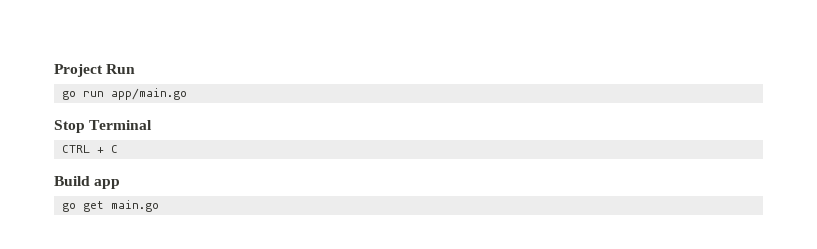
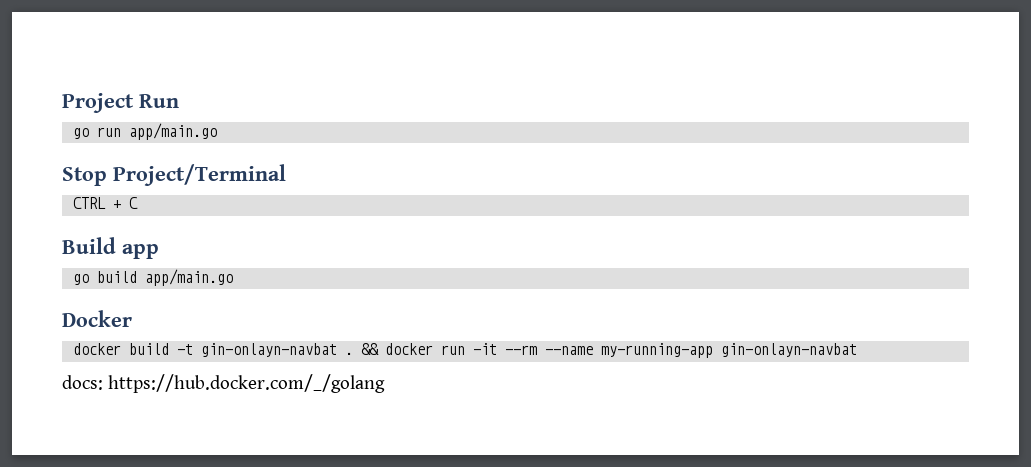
[89,120,153,130] Terminal -> [113,164,286,186] Project/Terminal
[82,200,159,212] get main.go -> [97,269,234,286] [62,310,132,327] [73,343,858,358] [62,374,385,393] build app/main.go // Docker // docker build -t gin-onlayn-navbat . && docker run -it --rm --name my-running-app gin-onlayn-navbat // docs: https://hub.docker.com/_/golang

